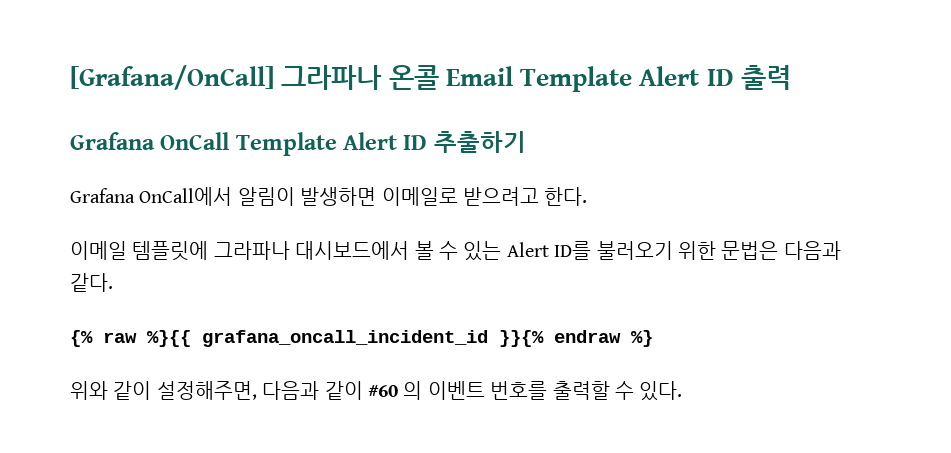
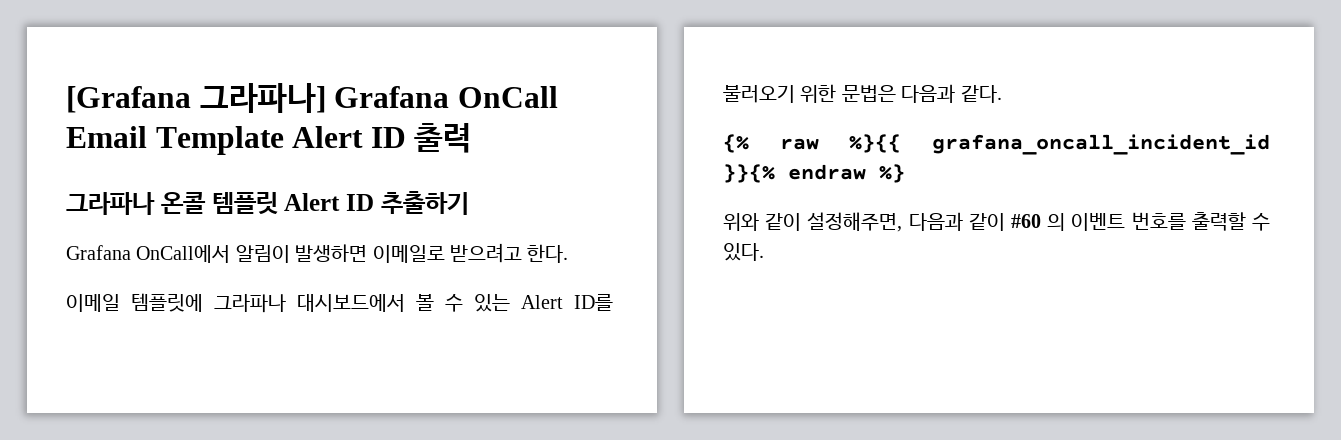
[70,65,439,90] [Grafana/OnCall] 그라파나 온콜 -> [66,83,558,113] [Grafana 그라파나] Grafana OnCall
[70,132,337,156] Grafana OnCall Template -> [66,192,278,215] 그라파나 온콜 템플릿

